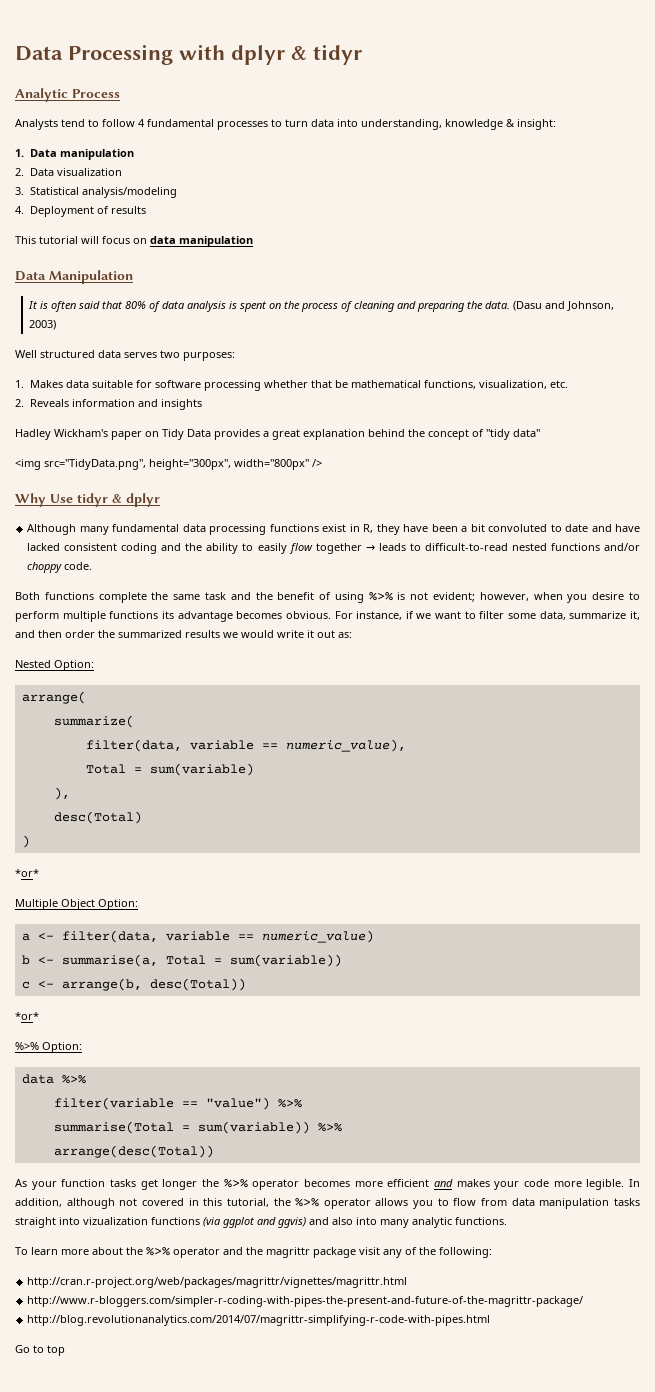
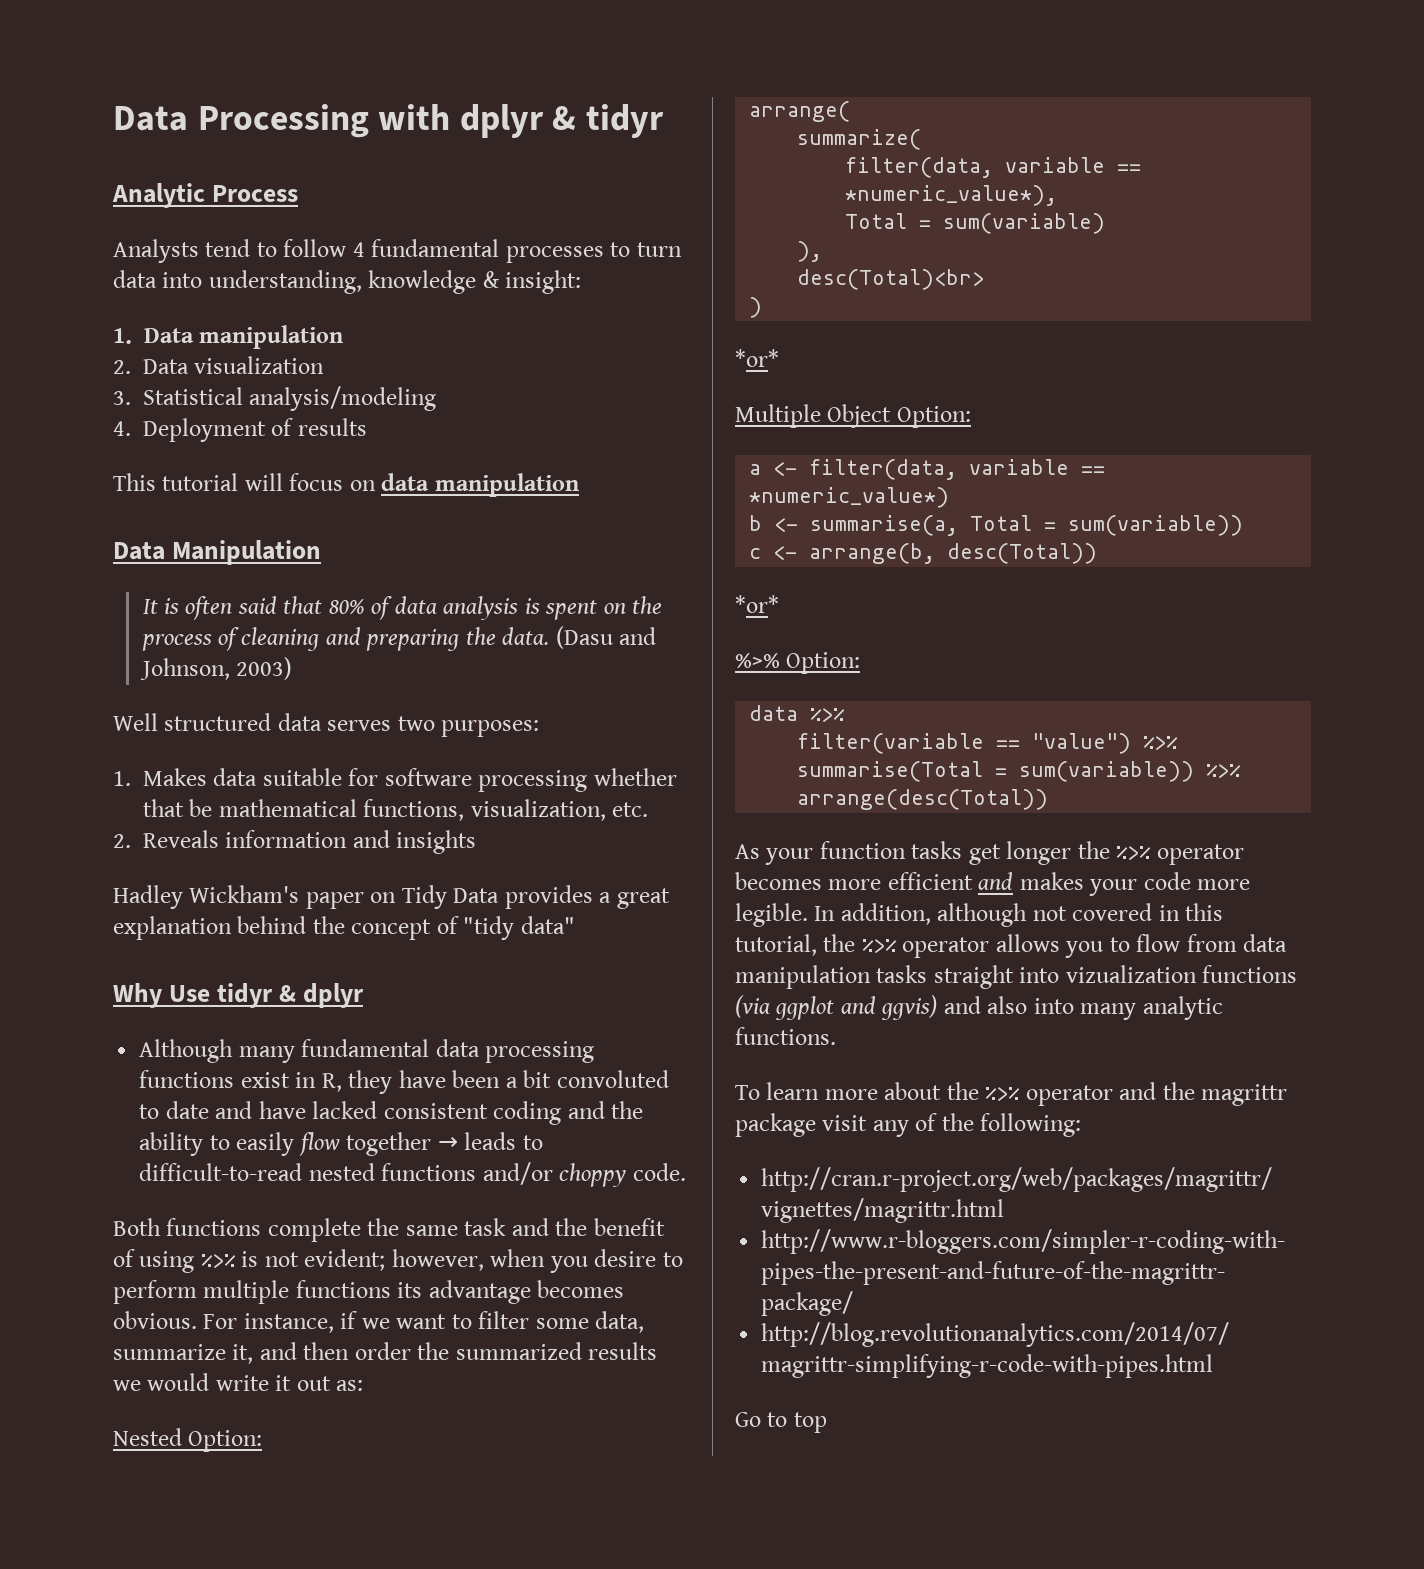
[15,459,322,470] // <img src="TidyData.png", height="300px", width="800px" /> -> (575, 925) none
[285,739,406,752] numeric_value), -> [845,185,1058,206] *numeric_value*),
[53,811,142,824] desc(Total) -> [797,269,985,290] desc(Total)<br>
[261,930,374,943] numeric_value) -> [749,487,950,508] *numeric_value*)

